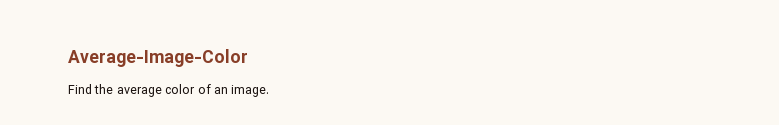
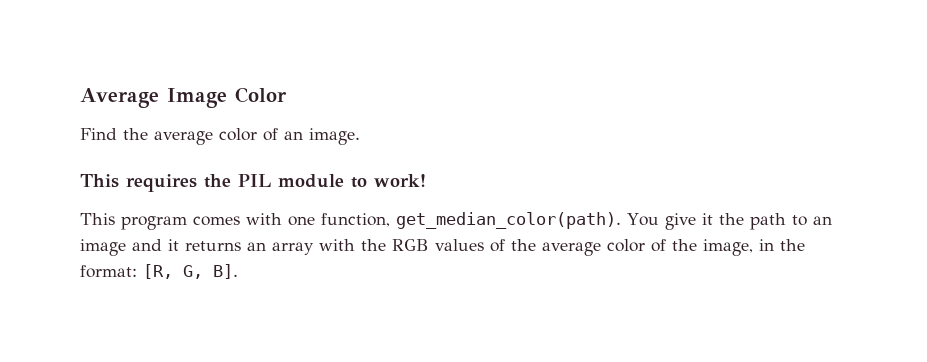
[68,49,248,67] Average-Image-Color -> [80,87,287,108] Average Image Color
(270, 91) none -> [80,174,426,192] [80,212,832,230] [80,239,805,256] [80,264,238,279] // This requires the PIL module to work! // This program comes with one function, get_median_color(path). You give it the path to an image and it returns an array with the RGB values of the average color of the image, in the format: [R, G, B].

